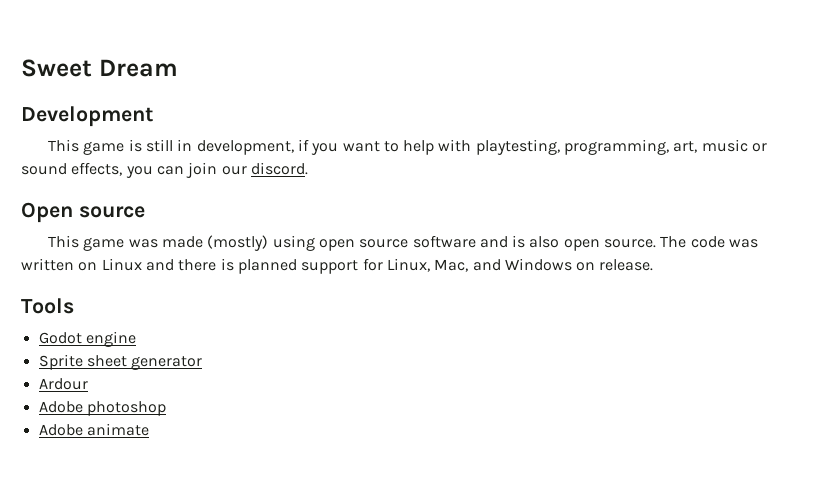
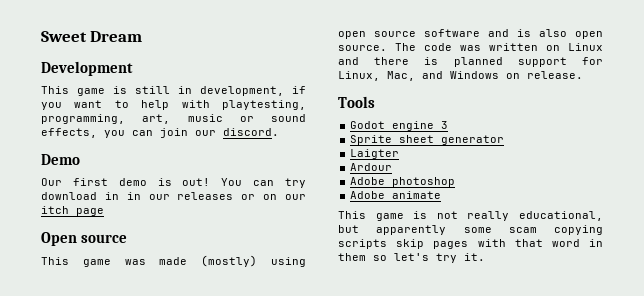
(308, 168) none -> [41,154,80,165] [41,178,306,188] [41,192,306,200] [41,206,104,216] // Demo // Our first demo is out! You can try download in in our releases or on our itch page
(136, 339) none -> [441,121,449,129] 3
(203, 363) none -> [350,149,400,159] // Laigter
(149, 429) none -> [338,211,603,221] [338,225,603,235] [338,239,603,249] [338,253,485,263] // This game is not really educational, but apparently some scam copying scripts skip pages with that word in them so let's try it.

